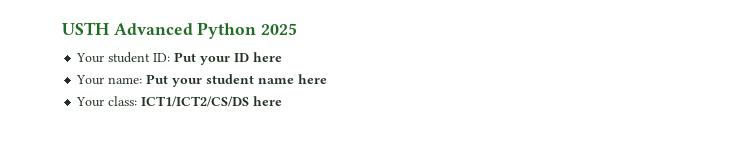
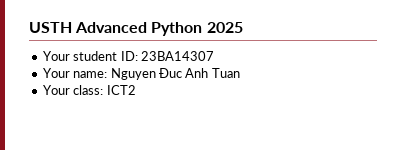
[174,52,283,65] [76,74,328,87] Put your ID here // Your name: Put your student name here -> [140,51,214,61] [42,68,240,80] 23BA14307 // Your name: Nguyen Đuc Anh Tuan
[141,96,283,107] ICT1/ICT2/CS/DS here -> [106,85,136,95] ICT2

